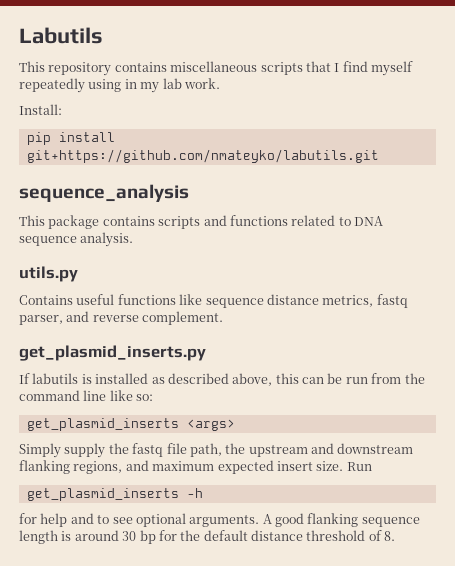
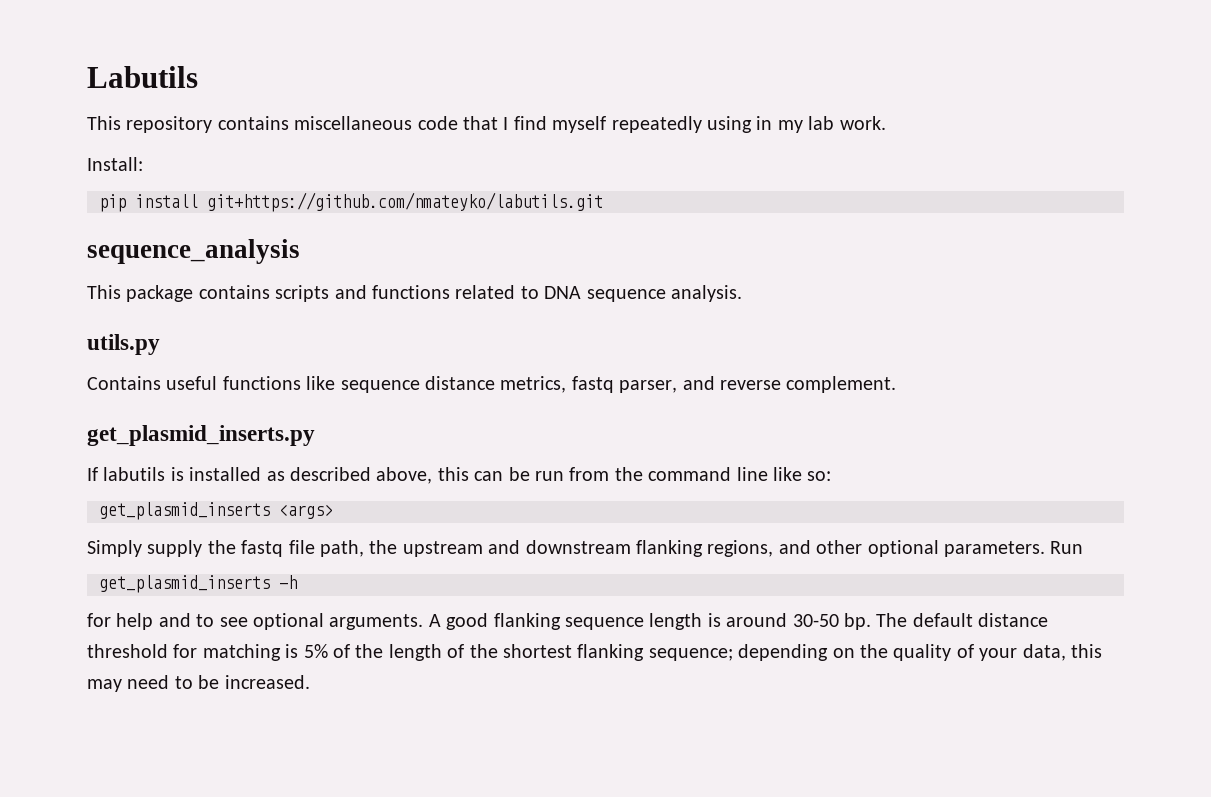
[260,62,303,75] scripts -> [417,116,458,130] code
[152,460,344,474] maximum expected insert size. -> [816,540,1045,557] other optional parameters.
[122,530,396,544] 30 bp for the default distance threshold of 8. -> [792,613,1049,630] [87,644,1102,661] [87,675,310,692] 30-50 bp. The default distance threshold for matching is 5% of the length of the shortest flanking sequence; depending on the quality of your data, this may need to be increased.

